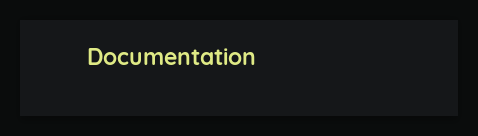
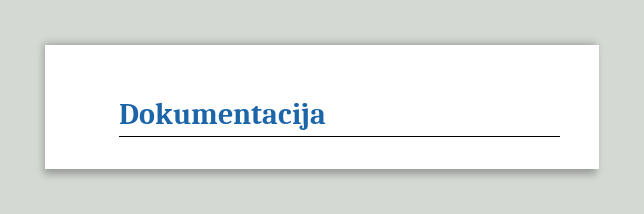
[87,48,256,65] Documentation -> [119,102,326,130] Dokumentacija

